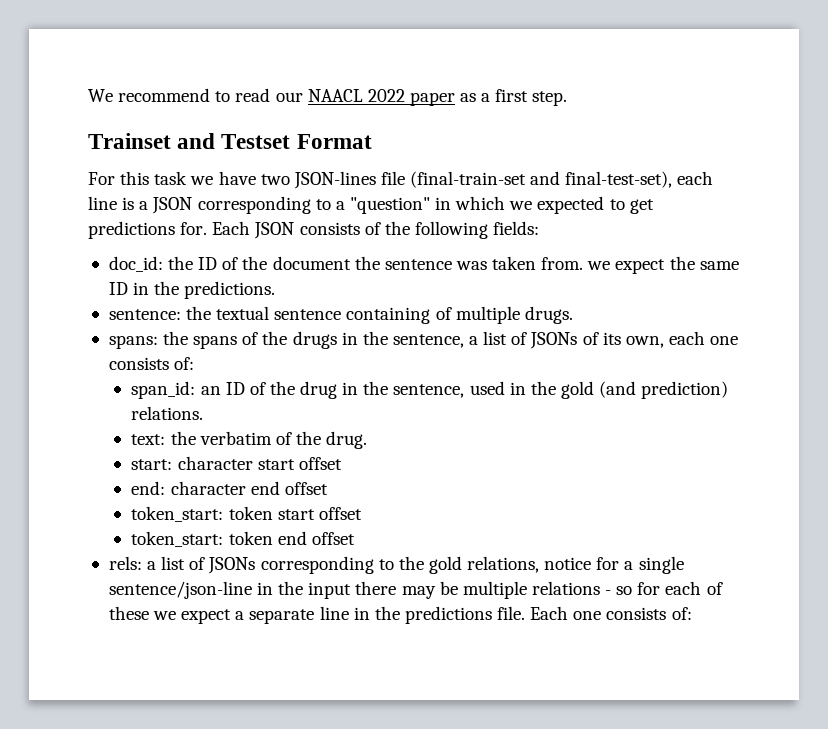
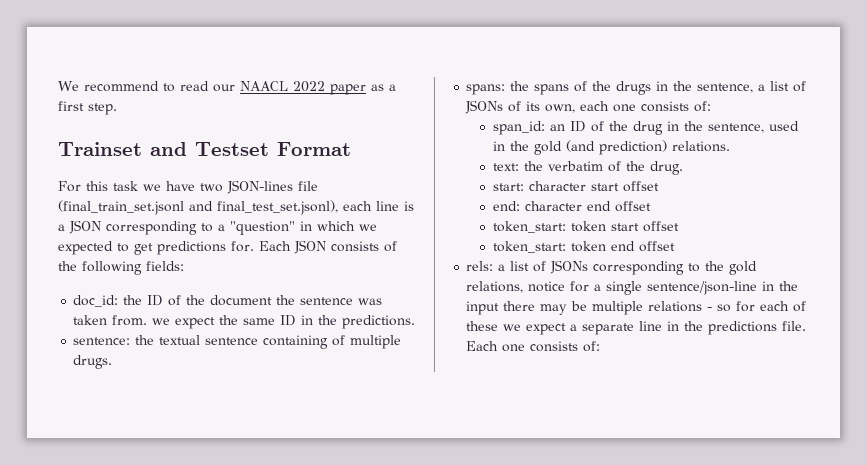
[410,171,673,188] (final-train-set and final-test-set), -> [58,200,338,215] (final_train_set.jsonl and final_test_set.jsonl),

